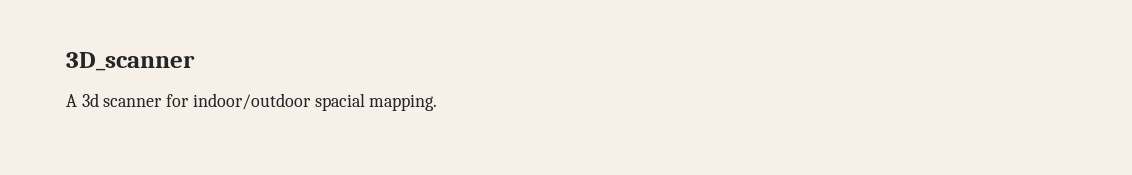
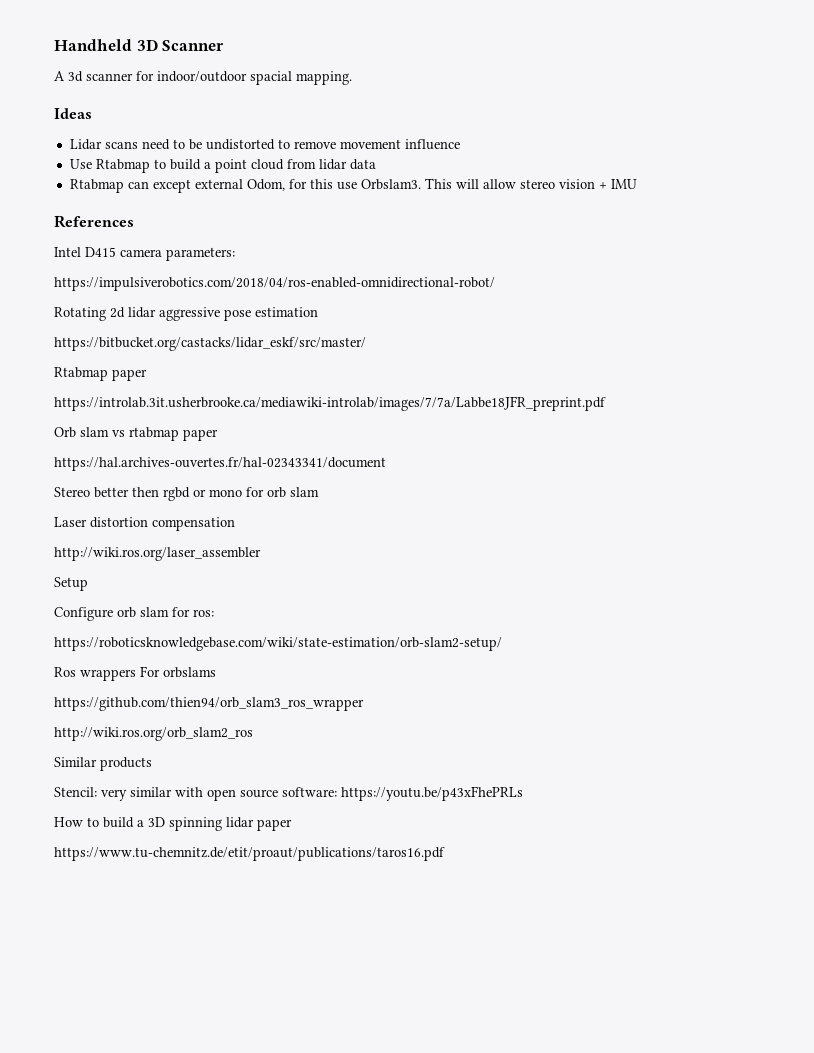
[66,52,195,71] 3D_scanner -> [54,39,225,51] Handheld 3D Scanner
(438, 102) none -> [54,108,92,119] [69,139,460,150] [69,159,376,173] [69,178,637,193] [54,215,134,228] [54,247,235,261] [54,277,495,291] [54,307,318,321] [54,337,366,351] [54,367,147,381] [54,396,606,411] [54,427,218,441] [54,457,386,471] [54,487,319,501] [54,517,235,531] [54,547,261,561] [54,577,88,591] [54,607,214,621] [54,637,502,651] [54,666,216,681] [54,697,364,711] [54,727,253,741] [54,757,152,771] [54,786,523,801] [54,817,292,831] [54,847,445,861] // Ideas // Lidar scans need to be undistorted to remove movement influence // Use Rtabmap to build a point cloud from lidar data // Rtabmap can except external Odom, for this use Orbslam3. This will allow stereo vision + IMU // References // Intel D415 camera parameters: // https://impulsiverobotics.com/2018/04/ros-enabled-omnidirectional-robot/ // Rotating 2d lidar aggressive pose estimation // https://bitbucket.org/castacks/lidar_eskf/src/master/ // Rtabmap paper // https://introlab.3it.usherbrooke.ca/mediawiki-introlab/images/7/7a/Labbe18JFR_preprint.pdf // Orb slam vs rtabmap paper // https://hal.archives-ouvertes.fr/hal-02343341/document // Stereo better then rgbd or mono for orb slam // Laser distortion compensation // http://wiki.ros.org/laser_assembler // Setup // Configure orb slam for ros: // https://roboticsknowledgebase.com/wiki/state-estimation/orb-slam2-setup/ // Ros wrappers For orbslams // https://github.com/thien94/orb_slam3_ros_wrapper // http://wiki.ros.org/orb_slam2_ros // Similar products // Stencil: very similar with open source software: https://youtu.be/p43xFhePRLs // How to build a 3D spinning lidar paper // https://www.tu-chemnitz.de/etit/proaut/publications/taros16.pdf

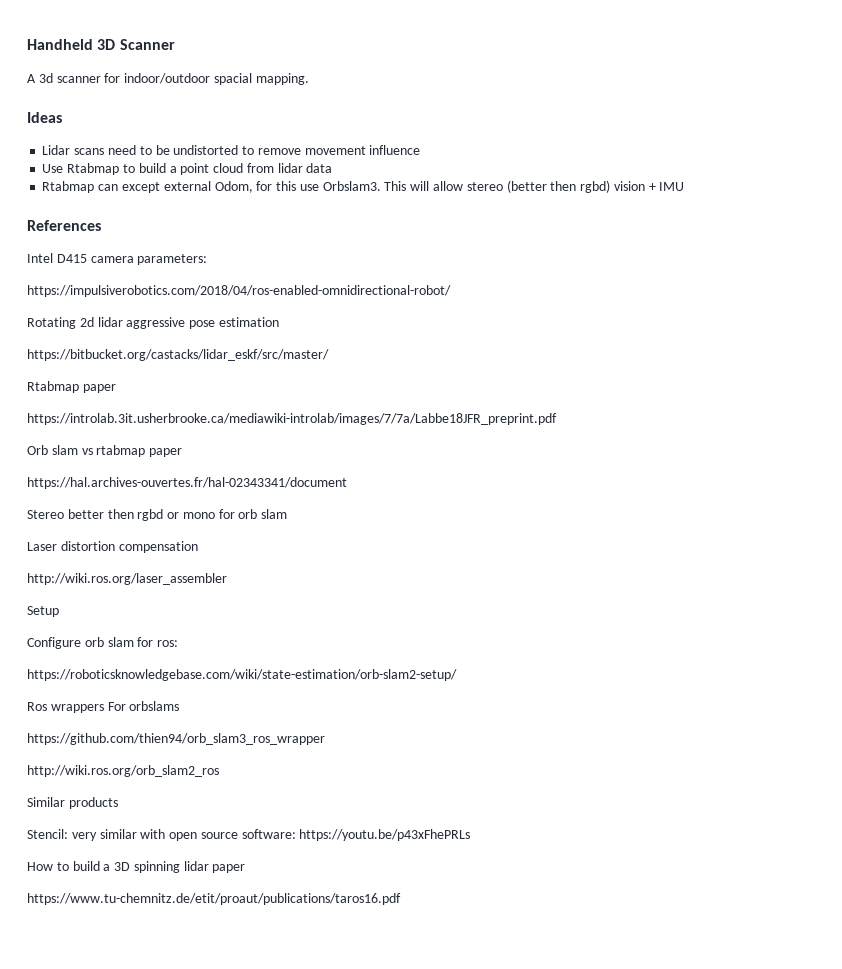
(555, 184) none -> [506,180,611,193] (better then rgbd)

